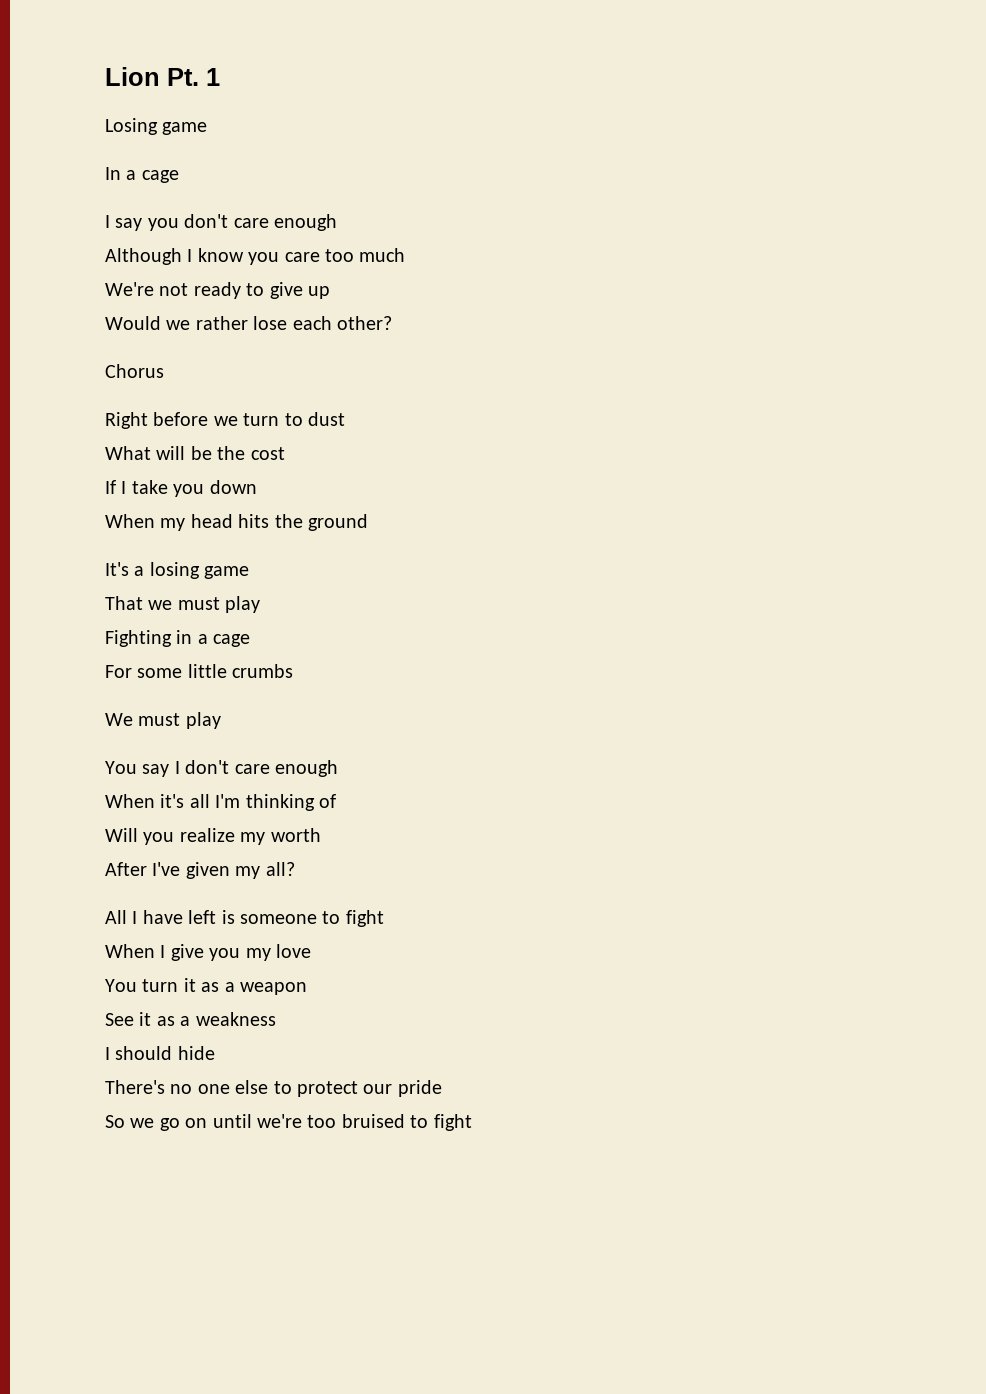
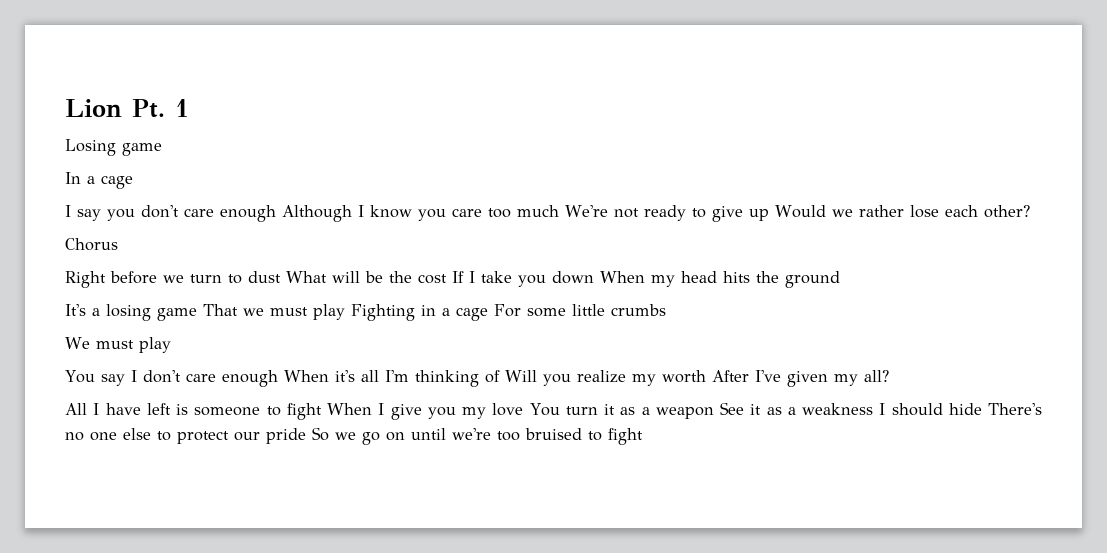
(337, 222) // -> (276, 213) none
(406, 255) // -> (559, 211) none
(330, 292) // -> (769, 215) none
(345, 419) // -> (281, 277) none
(285, 453) // -> (447, 279) none
(257, 487) // -> (594, 277) none
(250, 572) // -> (197, 314) none
(261, 604) // -> (345, 312) none
(251, 640) // -> (488, 314) none
(338, 768) // -> (278, 378) none
(336, 801) // -> (500, 376) none
(321, 835) // -> (706, 376) none
(384, 918) // -> (322, 411) none
(311, 951) // -> (524, 409) none
(307, 988) // -> (714, 413) none
(276, 1019) // -> (873, 409) none
(215, 1053) // -> (982, 409) none
(442, 1088) // -> (306, 436) none

